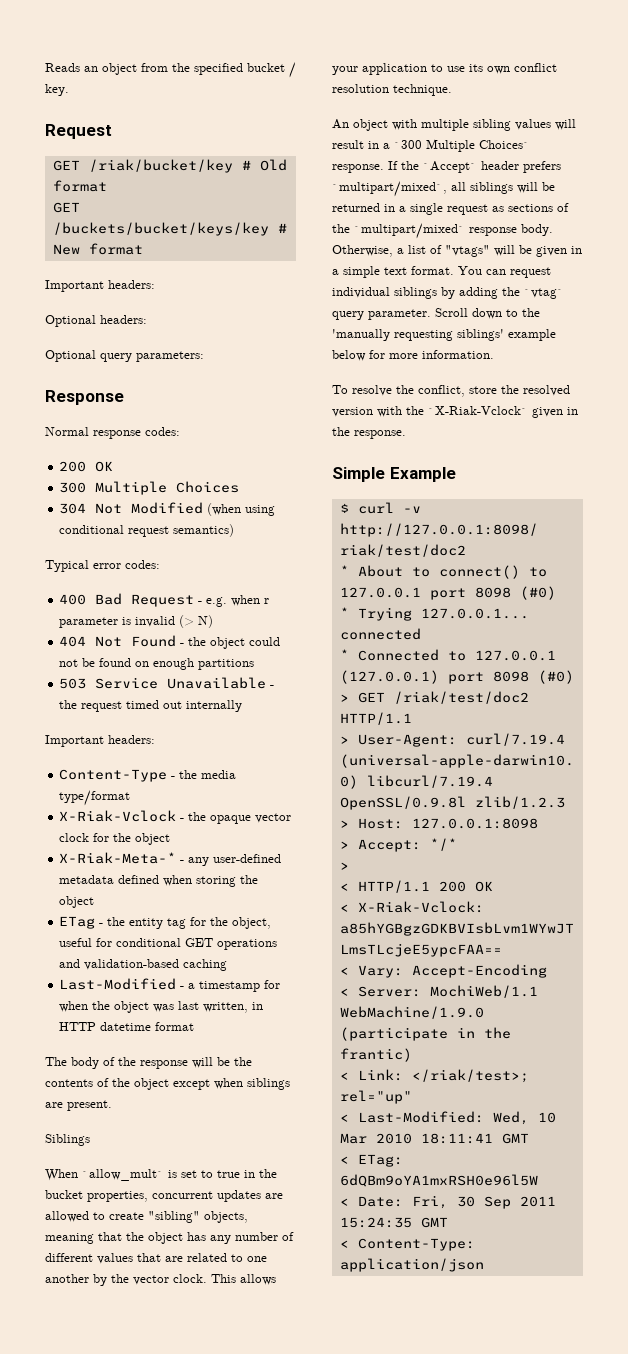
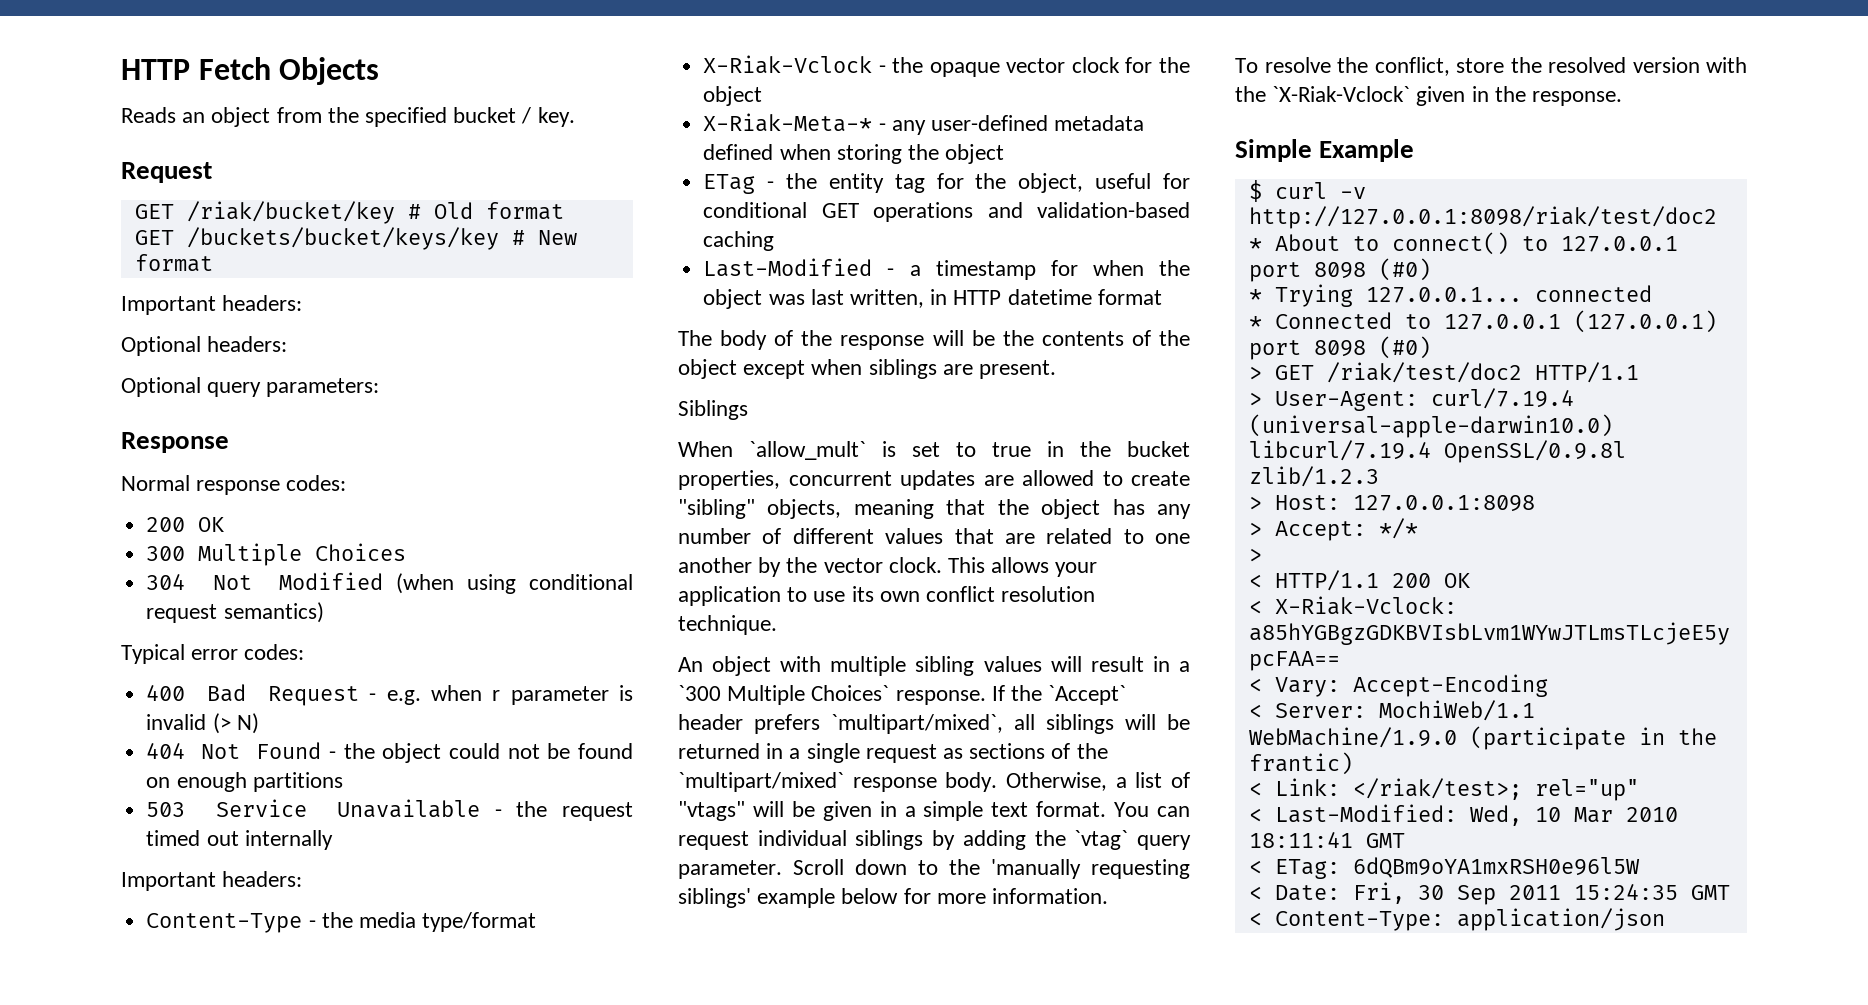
(45, 67) none -> [121,57,380,85] HTTP Fetch Objects //

